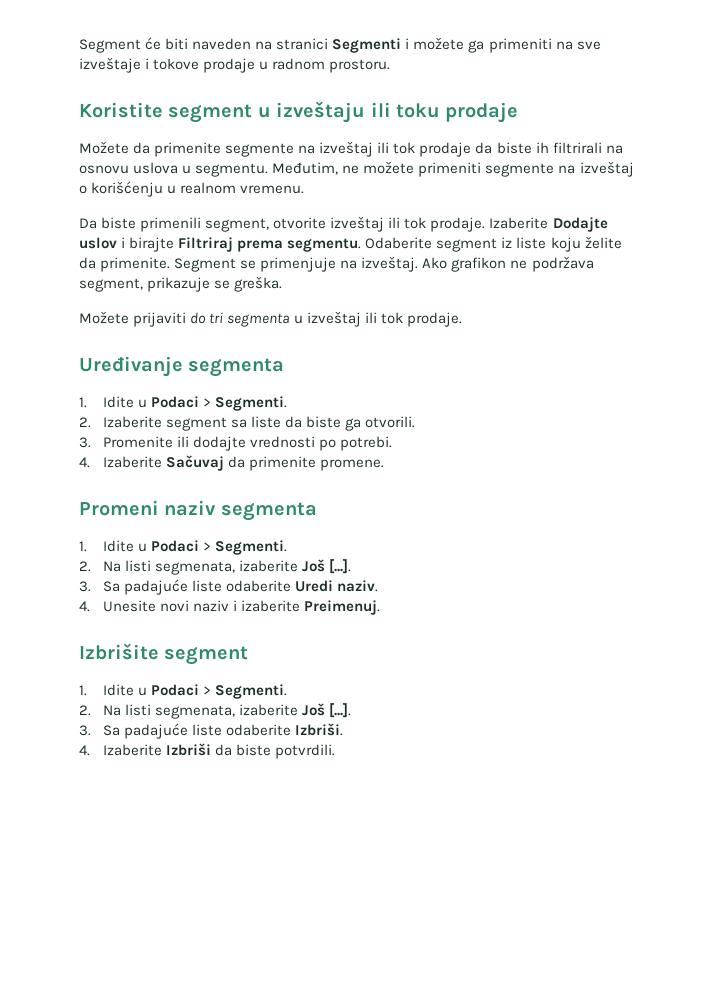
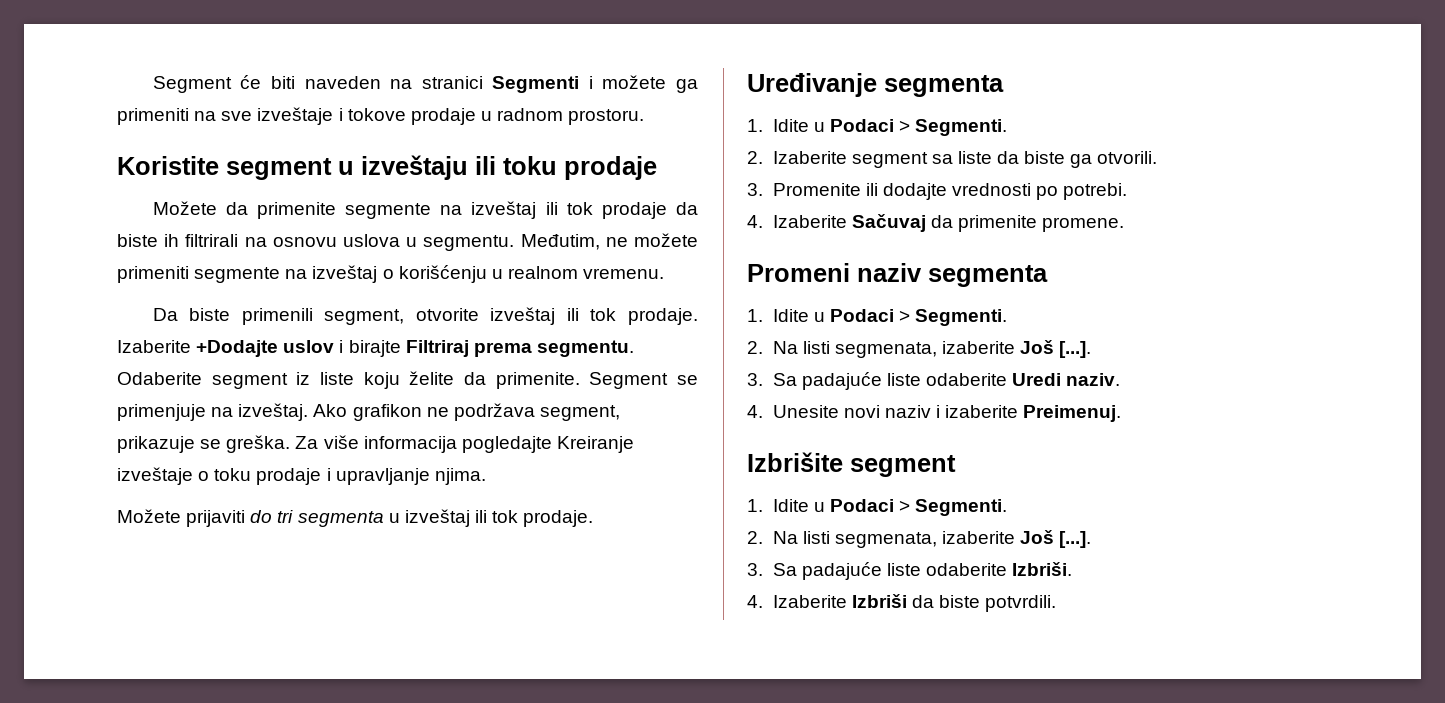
[552,217,608,232] Dodajte -> [196,340,279,357] +Dodajte
(283, 284) none -> [295,435,634,453] [117,467,486,485] Za više informacija pogledajte Kreiranje izveštaje o toku prodaje i upravljanje njima.

